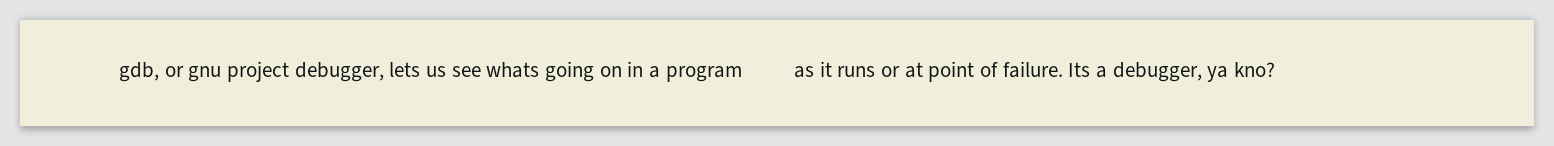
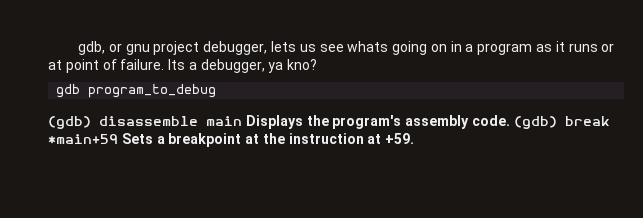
(1276, 69) none -> [56,84,217,98] [48,115,610,129] [48,133,415,147] // gdb program_to_debug // (gdb) disassemble main Displays the program's assembly code. (gdb) break *main+59 Sets a breakpoint at the instruction at +59.

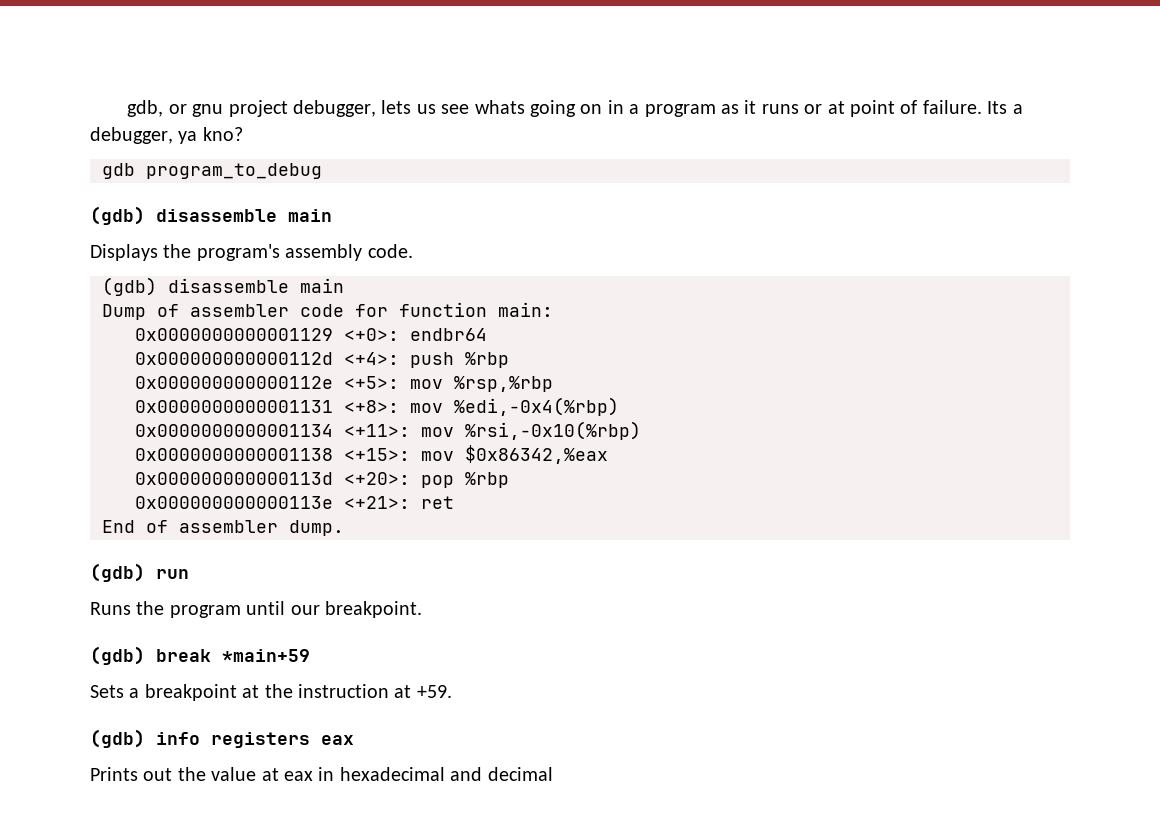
(242, 121) none -> (332, 215) //
(510, 120) none -> [102,277,344,296] [102,302,553,320] [135,328,487,341] [135,352,509,368] [135,376,553,392] [135,397,619,416] [135,421,641,440] [135,445,608,464] [135,472,509,488] [135,496,454,509] [102,520,344,536] [90,563,189,582] [90,601,422,618] // (gdb) disassemble main // Dump of assembler code for function main: // 0x0000000000001129 <+0>: endbr64 // 0x000000000000112d <+4>: push %rbp // 0x000000000000112e <+5>: mov %rsp,%rbp // 0x0000000000001131 <+8>: mov %edi,-0x4(%rbp) // 0x0000000000001134 <+11>: mov %rsi,-0x10(%rbp) // 0x0000000000001138 <+15>: mov $0x86342,%eax // 0x000000000000113d <+20>: pop %rbp // 0x000000000000113e <+21>: ret // End of assembler dump. // (gdb) run // Runs the program until our breakpoint. //
(118, 139) none -> (310, 655) //
(415, 138) none -> [90,729,354,748] [90,767,553,781] // (gdb) info registers eax // Prints out the value at eax in hexadecimal and decimal

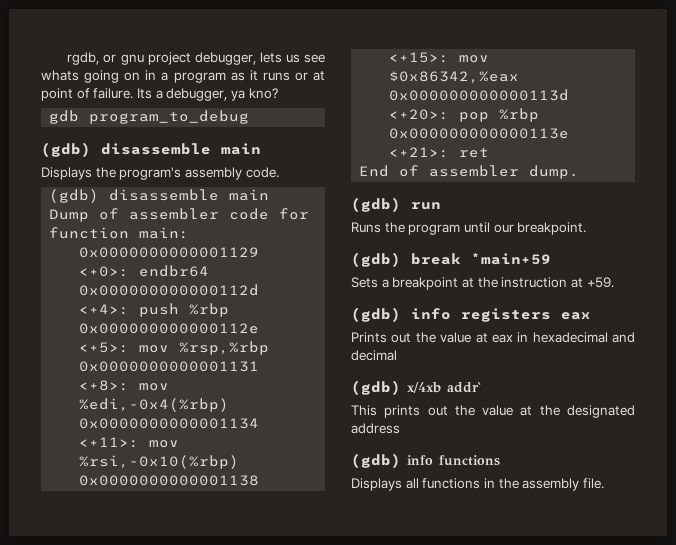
[127,100,164,117] gdb, -> [67,52,100,65] rgdb,
(553, 774) none -> [351,380,481,395] [351,405,635,418] [351,423,400,434] [351,453,500,468] [351,478,604,491] // (gdb) x/4xb addr` // This prints out the value at the designated address // (gdb) info functions // Displays all functions in the assembly file.

